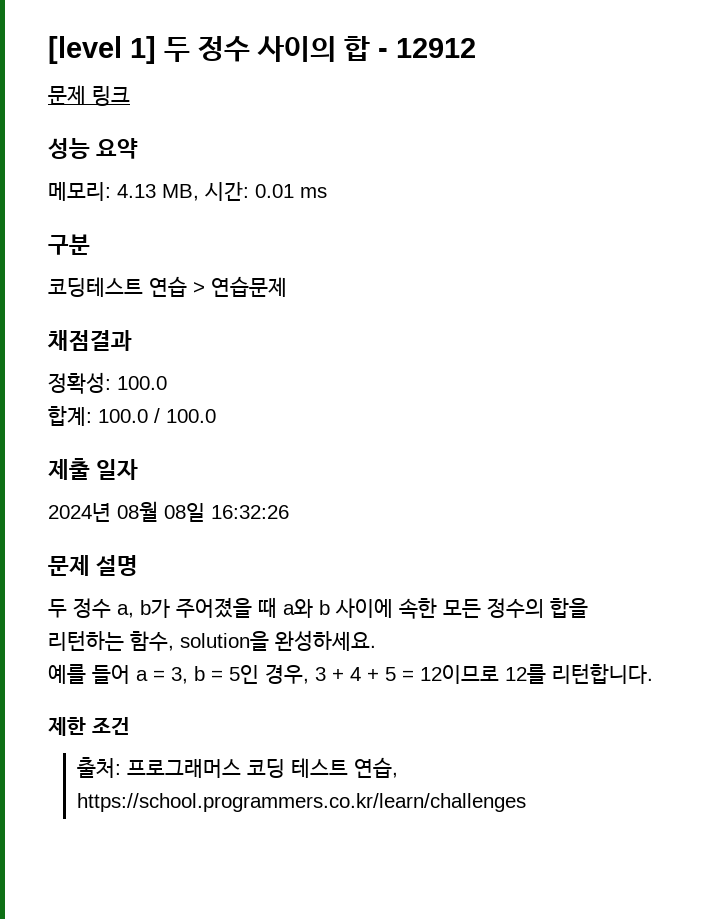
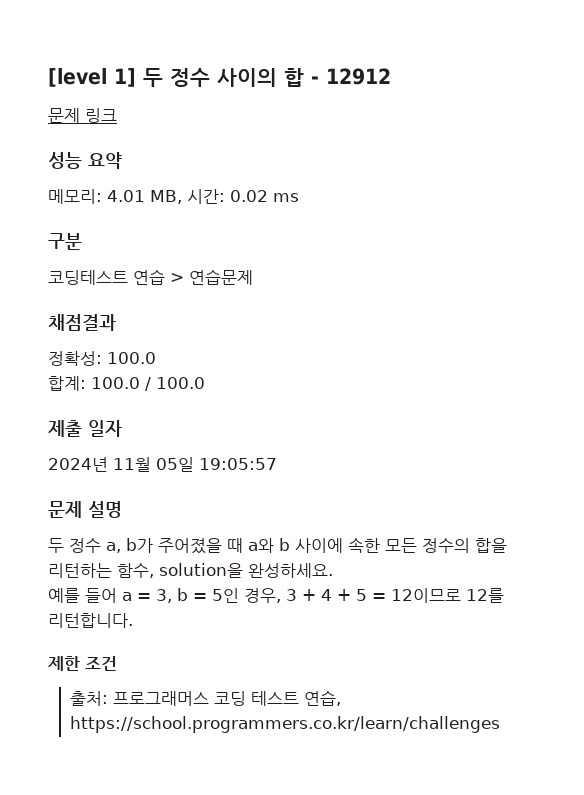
[117,184,156,198] 4.13 -> [107,190,145,202] 4.01
[255,184,294,198] 0.01 -> [230,190,268,202] 0.02
[117,501,289,522] 08월 08일 16:32:26 -> [113,457,277,472] 11월 05일 19:05:57

